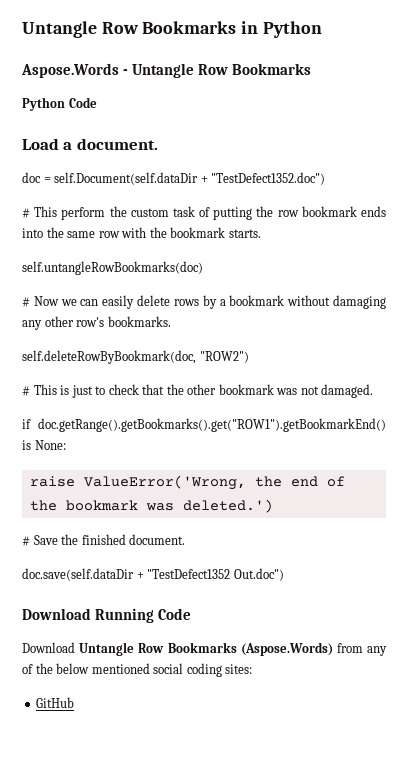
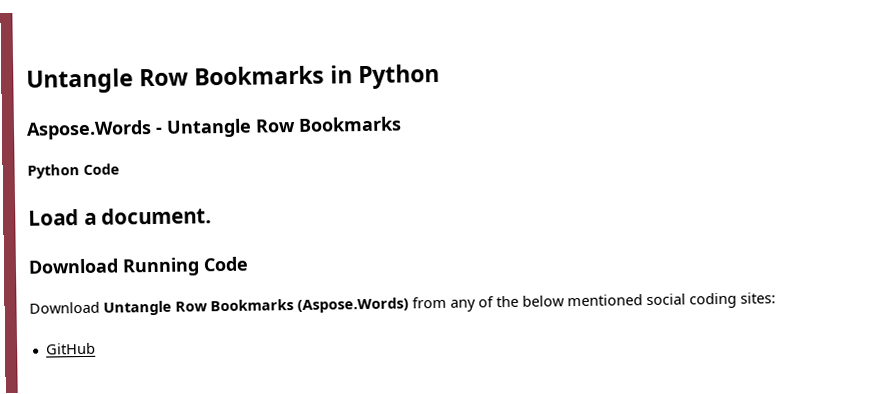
[22,172,326,185] [22,206,387,220] [22,227,261,238] [22,261,203,275] [22,295,386,309] [22,316,171,330] [22,350,249,364] [22,384,374,398] [22,418,386,432] [22,440,66,450] [29,475,345,490] [29,499,273,513] [22,534,186,546] [22,568,284,581] // doc = self.Document(self.dataDir + "TestDefect1352.doc") // # This perform the custom task of putting the row bookmark ends into the same row with the bookmark starts. // self.untangleRowBookmarks(doc) // # Now we can easily delete rows by a bookmark without damaging any other row's bookmarks. // self.deleteRowByBookmark(doc, "ROW2") // # This is just to check that the other bookmark was not damaged. // if doc.getRange().getBookmarks().get("ROW1").getBookmarkEnd() is None: // raise ValueError('Wrong, the end of the bookmark was deleted.') // # Save the finished document. // doc.save(self.dataDir + "TestDefect1352 Out.doc") -> (213, 216) none

